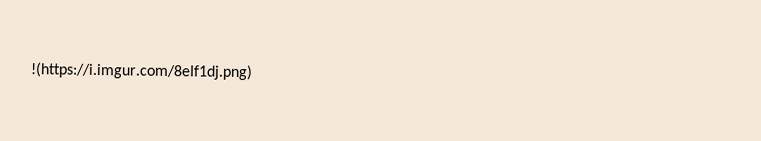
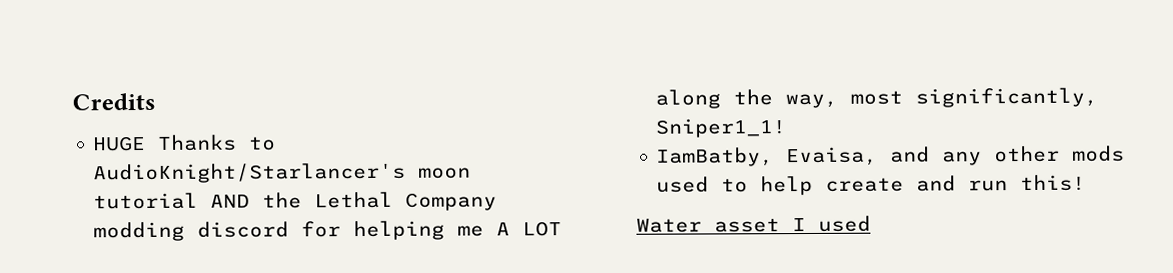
[30,62,253,81] !(https://i.imgur.com/8eIf1dj.png) -> [72,92,156,111] [92,134,277,152] [93,162,472,184] [93,191,498,211] [93,220,563,242] [655,87,1099,109] [655,118,788,138] [656,145,1126,167] [656,174,1087,196] [636,215,871,233] Credits // HUGE Thanks to AudioKnight/Starlancer's moon tutorial AND the Lethal Company modding discord for helping me A LOT along the way, most significantly, Sniper1_1! // IamBatby, Evaisa, and any other mods used to help create and run this! // Water asset I used

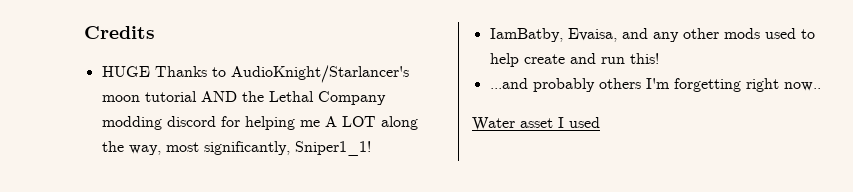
(1087, 183) none -> [489,78,821,92] // ...and probably others I'm forgetting right now..

